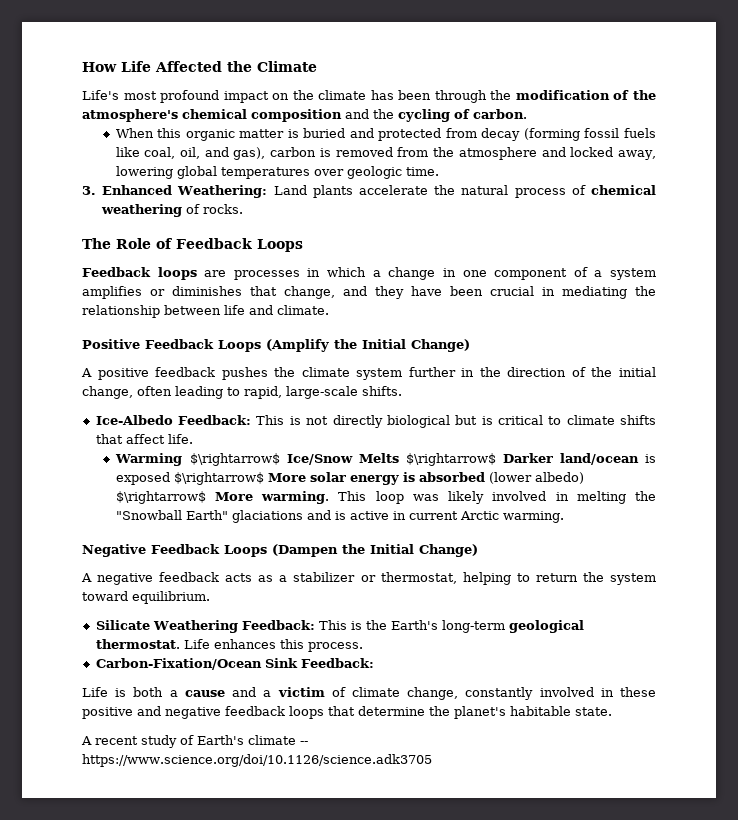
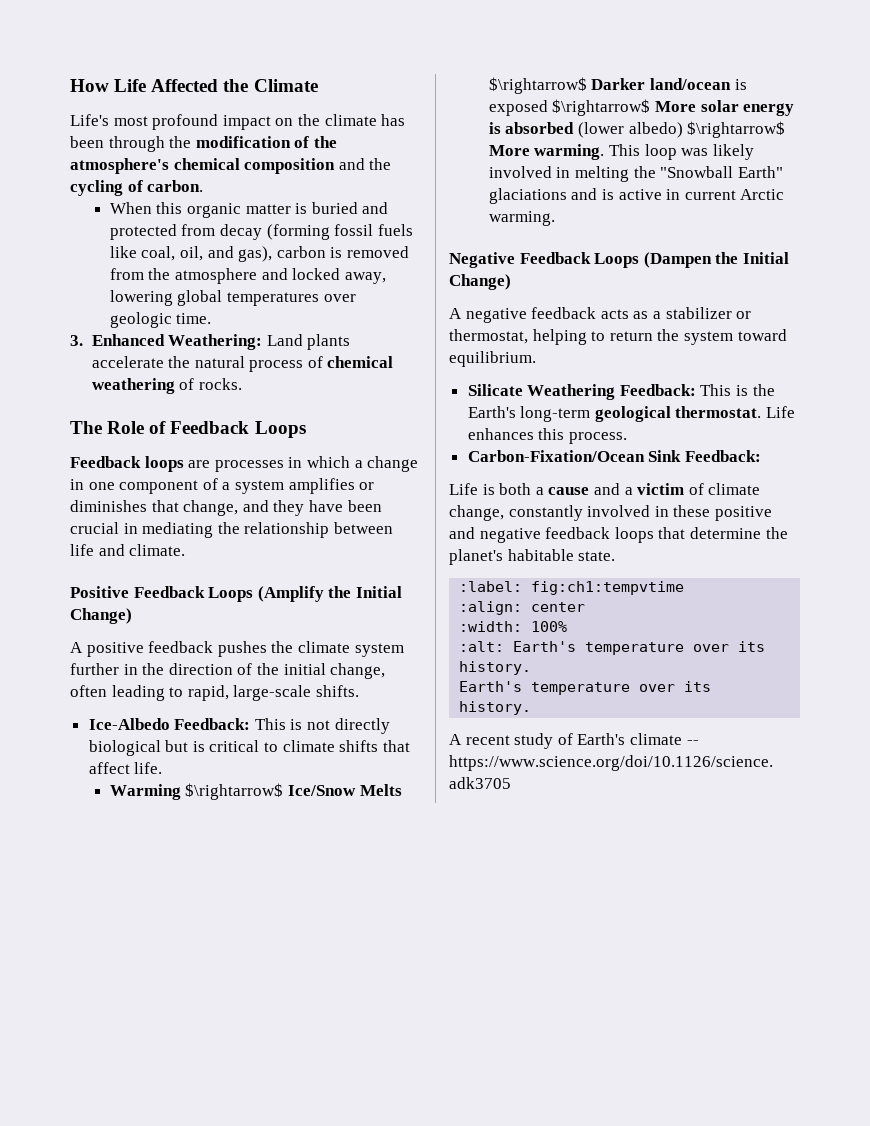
(612, 711) none -> [459,581,685,595] [459,601,586,615] [459,621,568,632] [459,641,766,655] [459,661,532,675] [459,681,712,695] [459,701,532,715] // :label: fig:ch1:tempvtime // :align: center // :width: 100% // :alt: Earth's temperature over its history. // Earth's temperature over its history.

